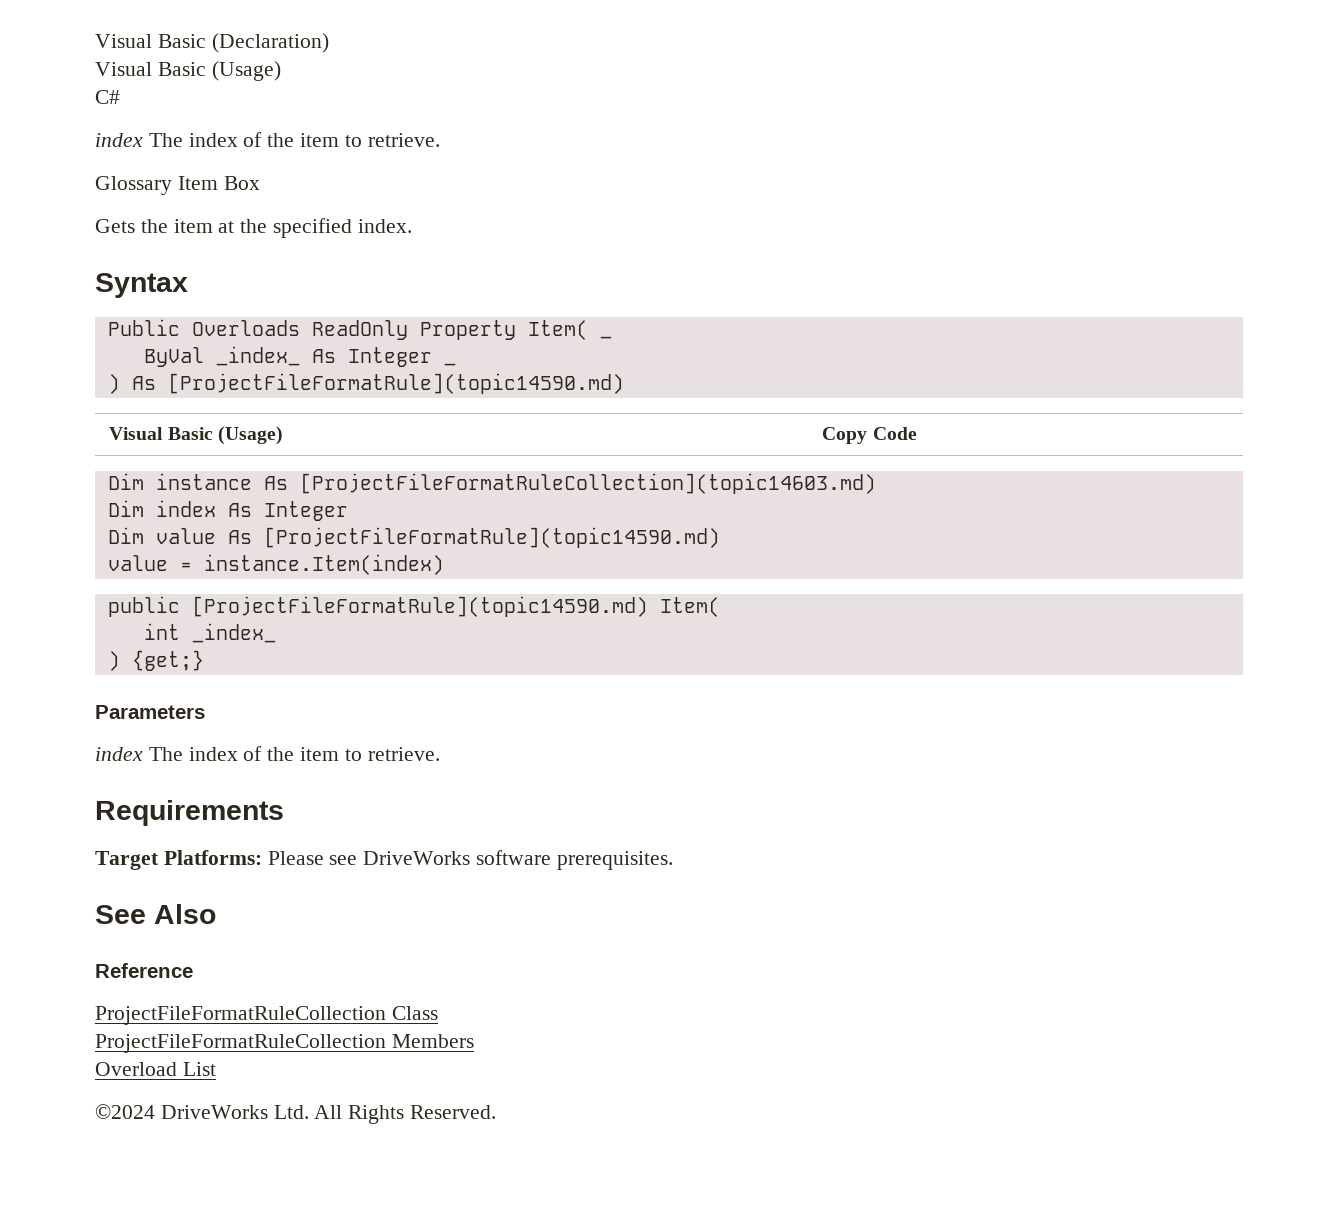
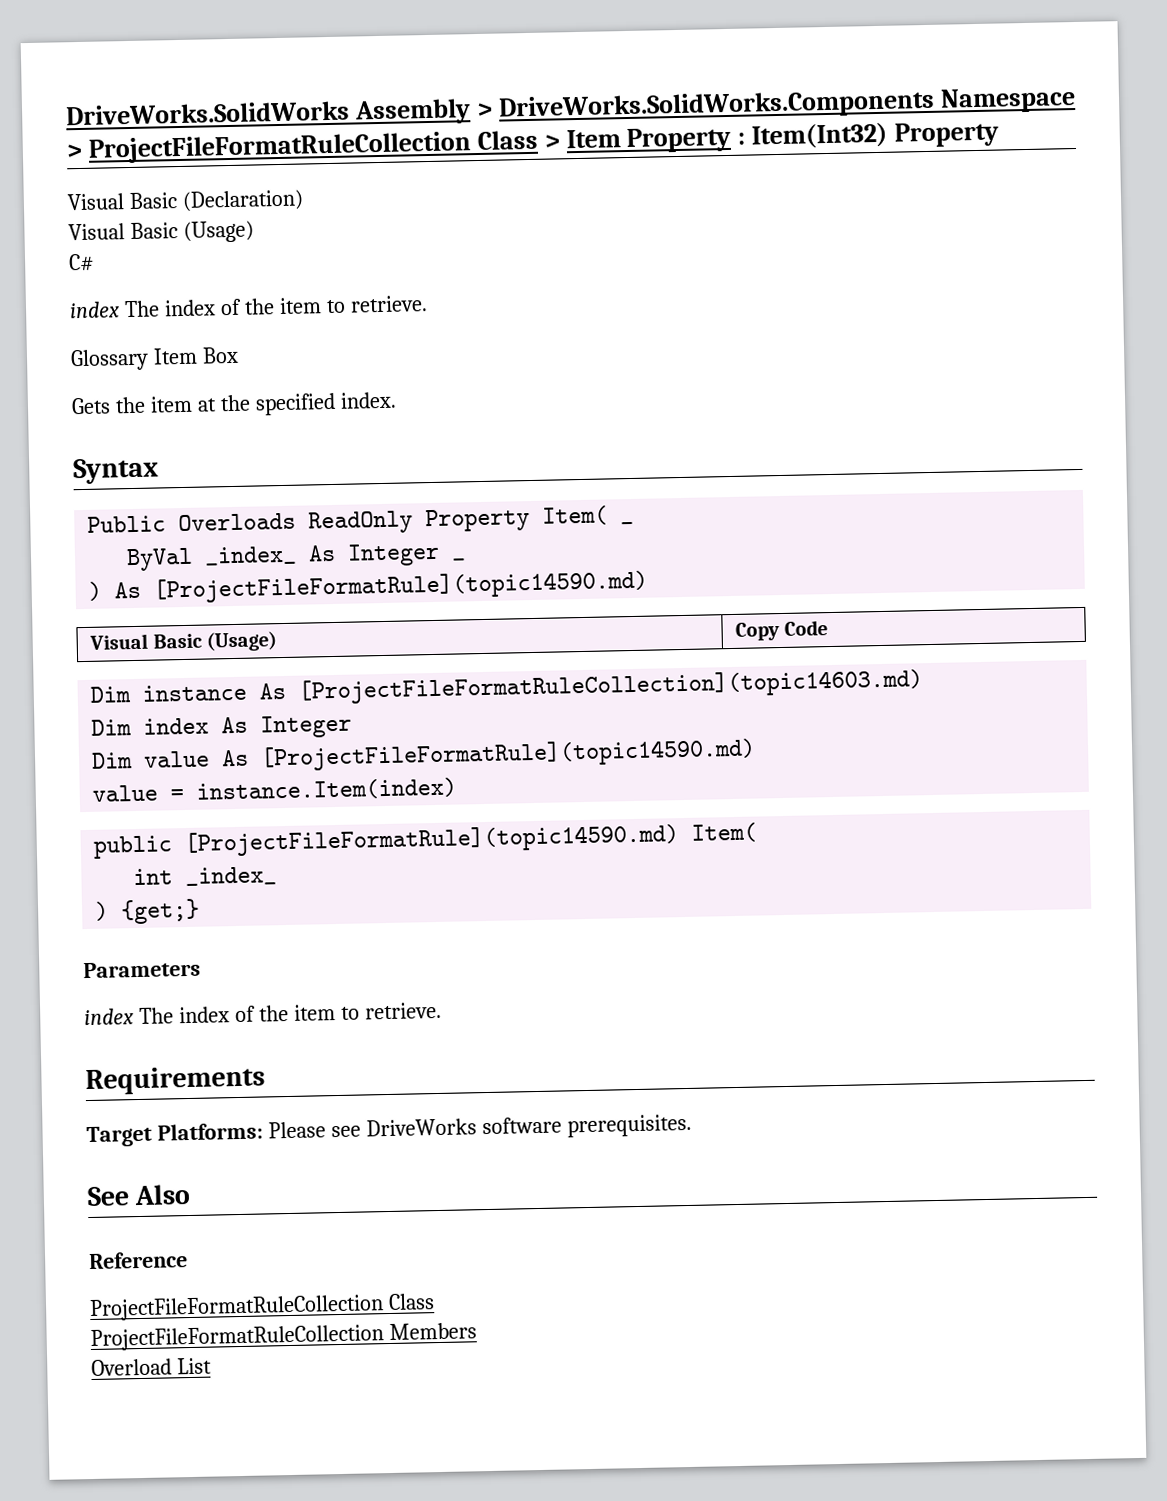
(95, 41) none -> [65,87,1076,126] [66,121,1000,164] DriveWorks.SolidWorks Assembly > DriveWorks.SolidWorks.Components Namespace > ProjectFileFormatRuleCollection Class > Item Property : Item(Int32) Property //
[95,1104,497,1124] // ©2024 DriveWorks Ltd. All Rights Reserved. -> (212, 1366) none

